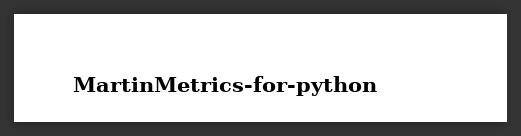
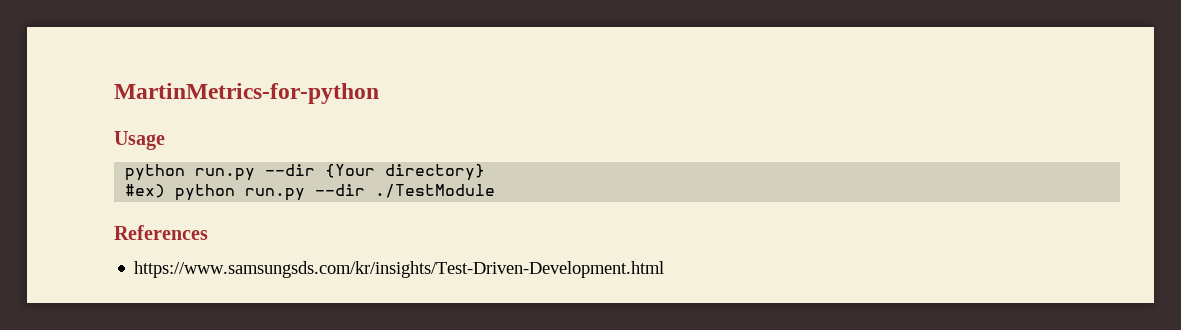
(377, 86) none -> [114,131,165,150] [125,164,486,181] [125,184,496,201] [114,225,208,240] [134,261,665,278] // Usage // python run.py --dir {Your directory} // #ex) python run.py --dir ./TestModule // References // https://www.samsungsds.com/kr/insights/Test-Driven-Development.html

